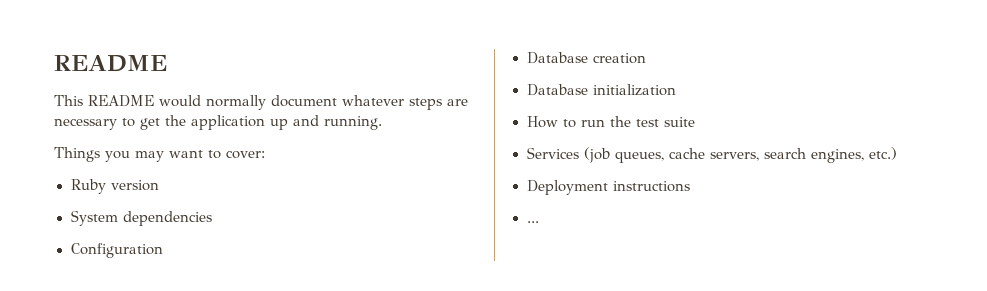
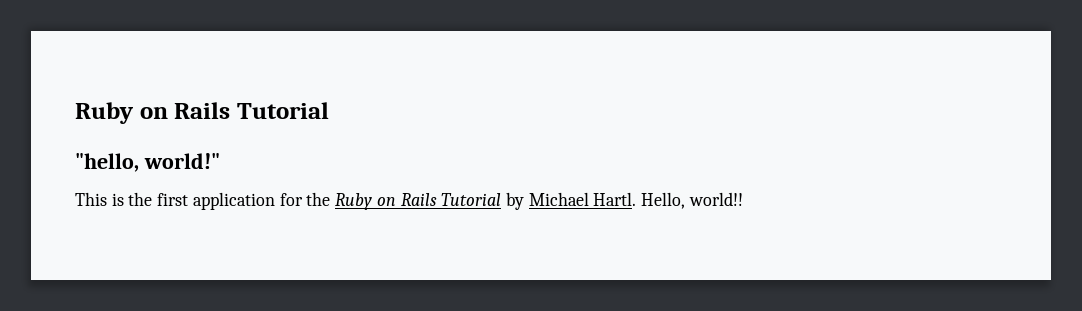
[54,55,167,72] [54,95,468,110] [54,115,382,130] [54,147,265,162] [70,179,159,194] [70,210,212,226] [70,243,163,258] [526,52,646,64] [526,84,676,96] [526,116,695,128] [526,147,897,163] [526,180,690,195] [526,221,539,223] README // This README would normally document whatever steps are necessary to get the application up and running. // Things you may want to cover: // Ruby version // System dependencies // Configuration // Database creation // Database initialization // How to run the test suite // Services (job queues, cache servers, search engines, etc.) // Deployment instructions // ... -> [75,102,329,124] [75,153,220,172] [75,192,743,210] Ruby on Rails Tutorial // "hello, world!" // This is the first application for the Ruby on Rails Tutorial by Michael Hartl. Hello, world!!

